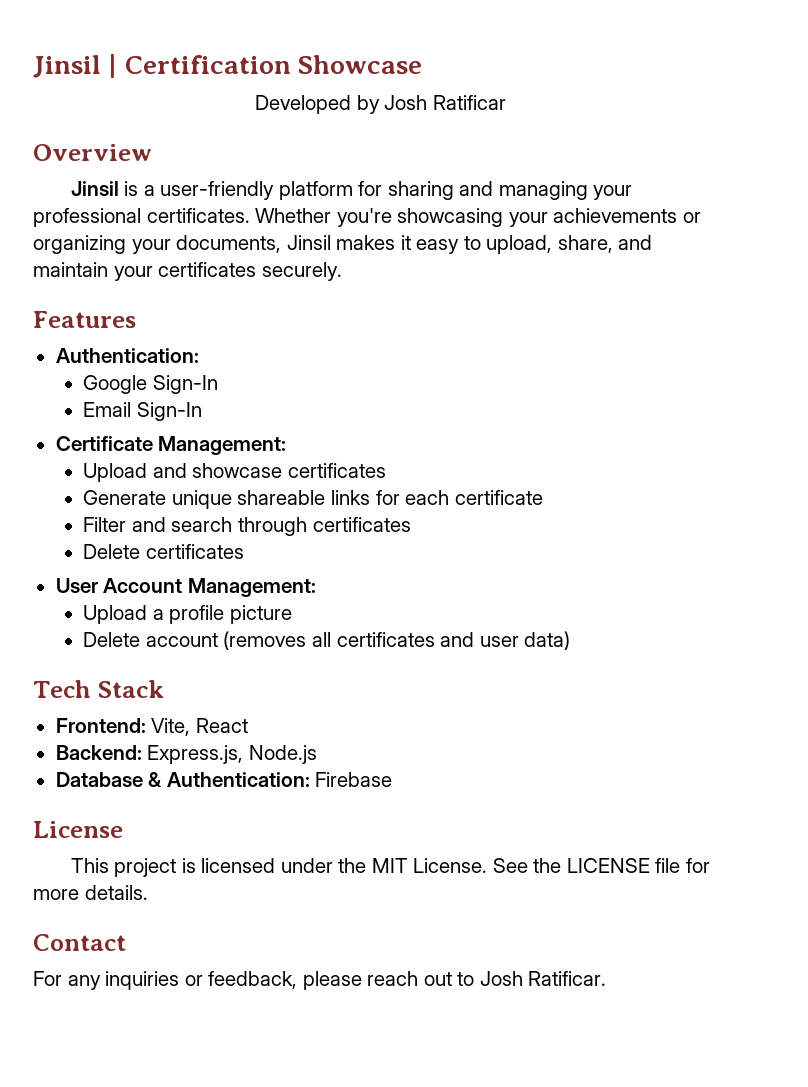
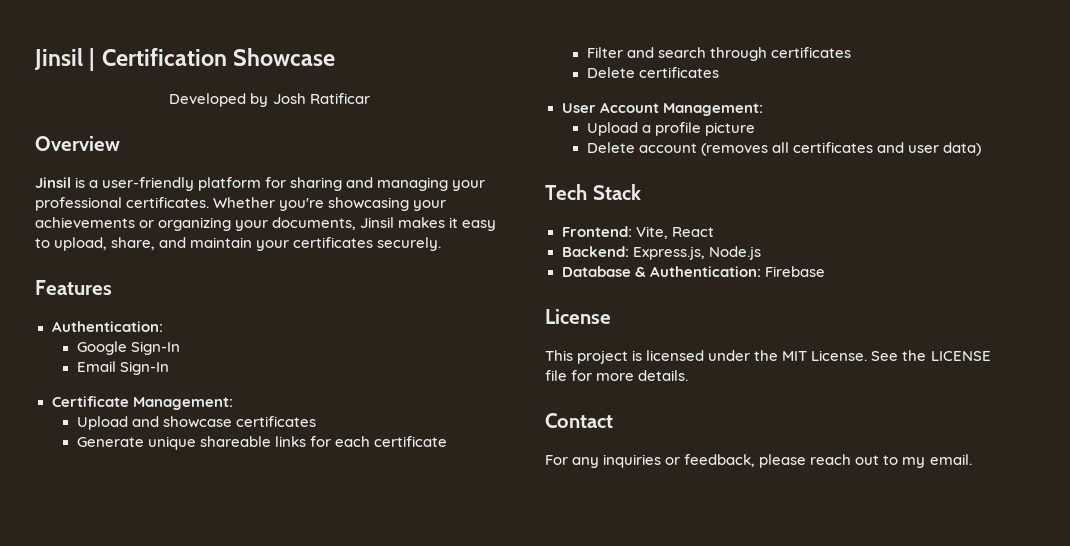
[479,971,607,986] Josh Ratificar. -> [902,454,972,468] my email.

